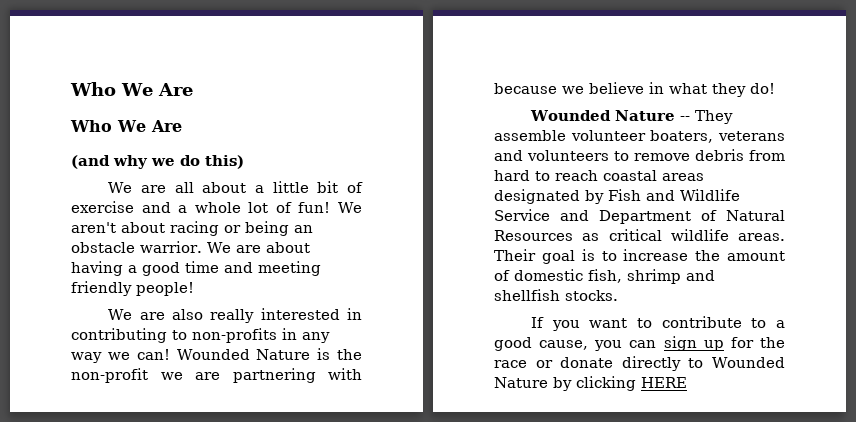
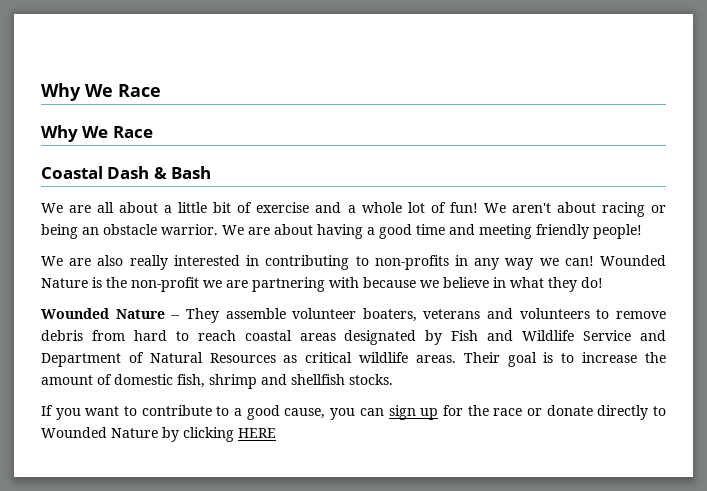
[70,82,193,96] [70,120,182,132] [71,155,244,169] Who We Are // Who We Are // (and why we do this) -> [41,83,161,101] [41,125,153,142] [41,166,212,179] Why We Race // Why We Race // Coastal Dash & Bash

